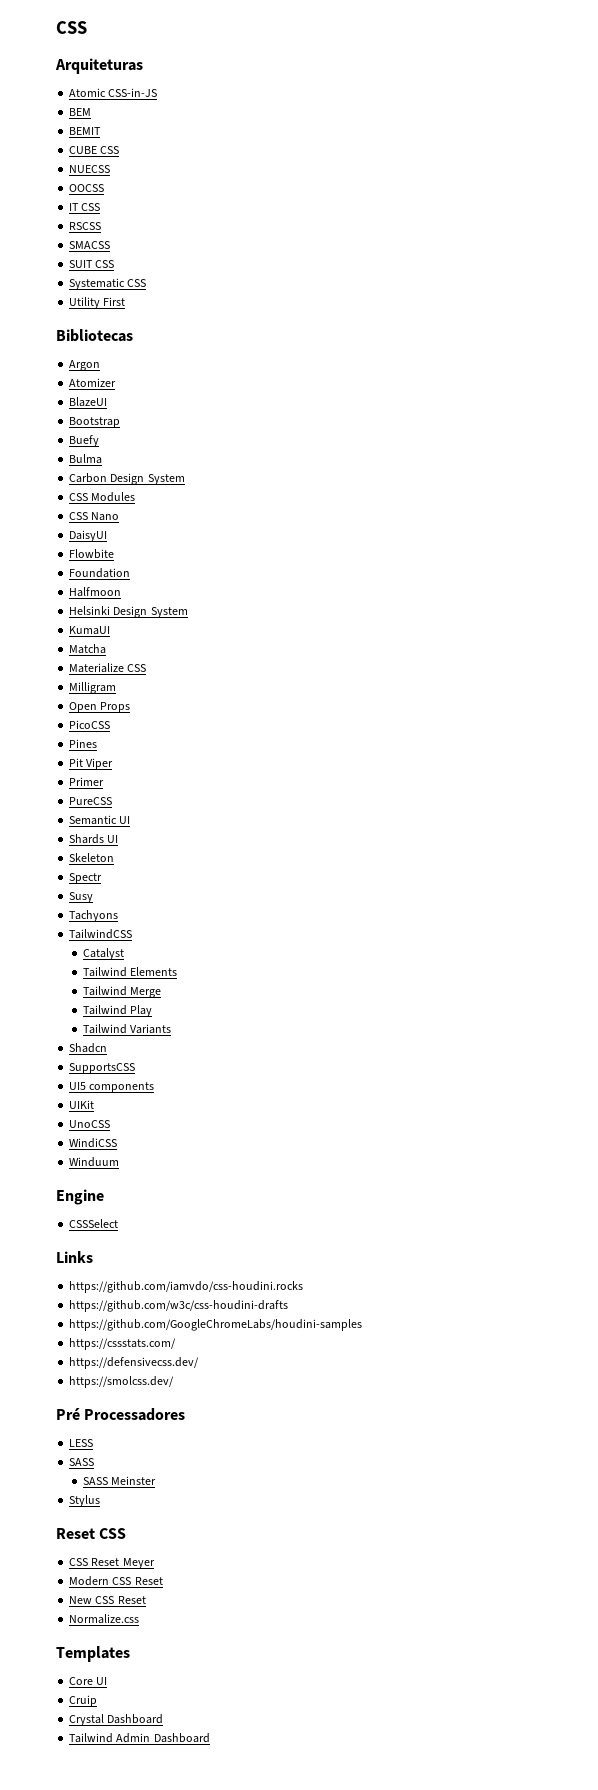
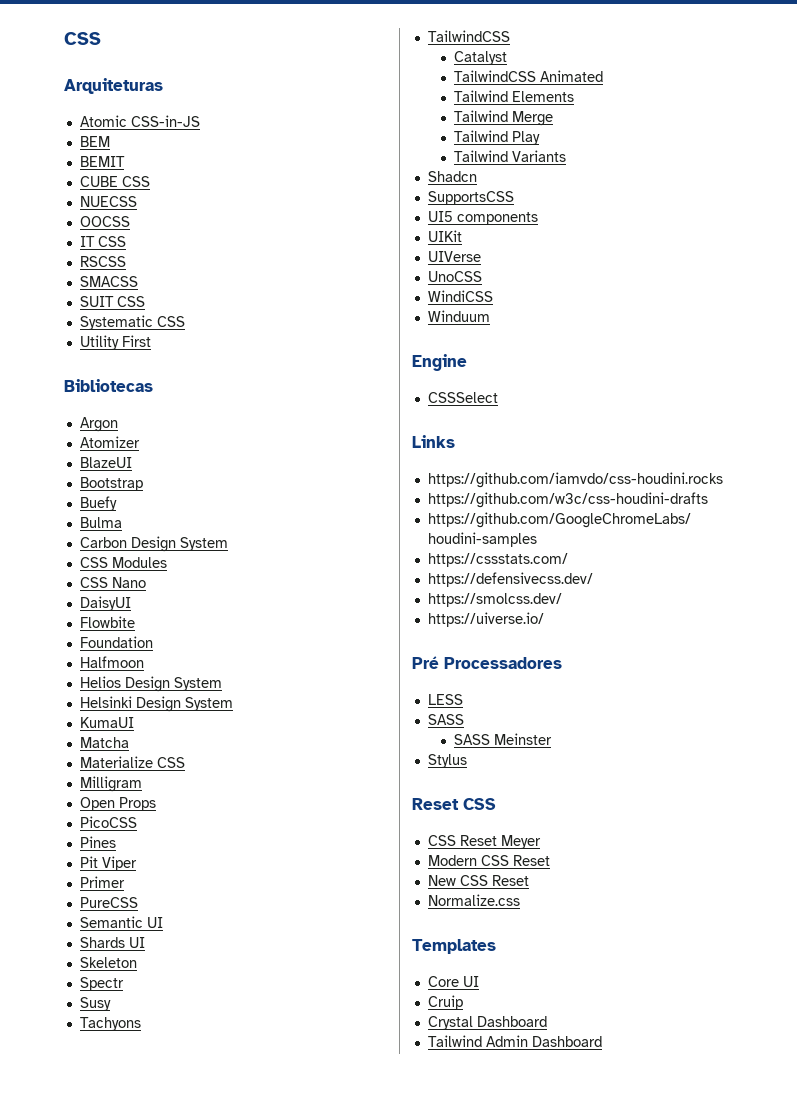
(122, 592) none -> [79,676,222,692] // Helios Design System
(124, 954) none -> [453,70,603,82] // TailwindCSS Animated
(95, 1104) none -> [427,251,481,262] // UIVerse
(175, 1382) none -> [427,612,544,627] // https://uiverse.io/

